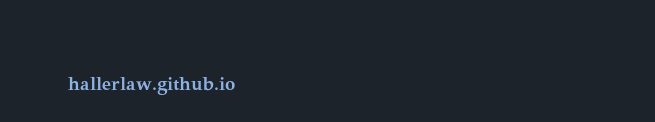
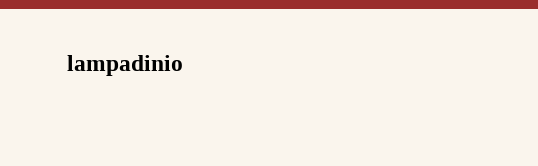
[68,77,235,95] hallerlaw.github.io -> [67,55,183,76] lampadinio

